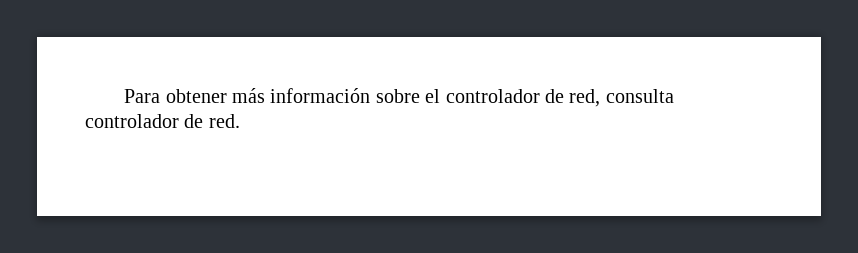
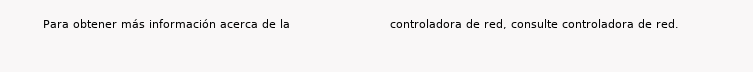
[375,89,674,107] [85,114,179,128] sobre el controlador de red, consulta controlador -> [220,19,634,29] acerca de la controladora de red, consulte controladora

